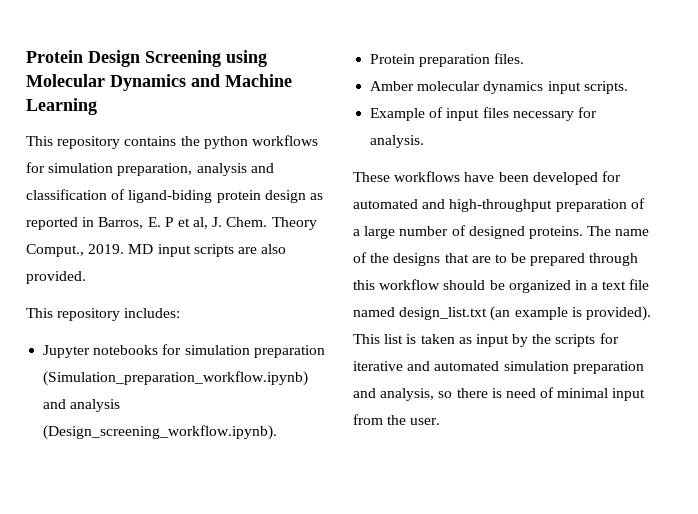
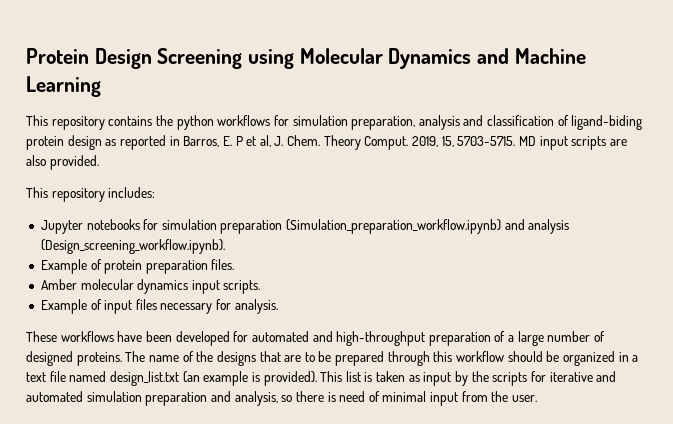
[26,244,125,257] Comput., 2019. -> [364,136,516,150] Comput. 2019, 15, 5703-5715.
[370,54,416,64] Protein -> [40,259,143,274] Example of protein

